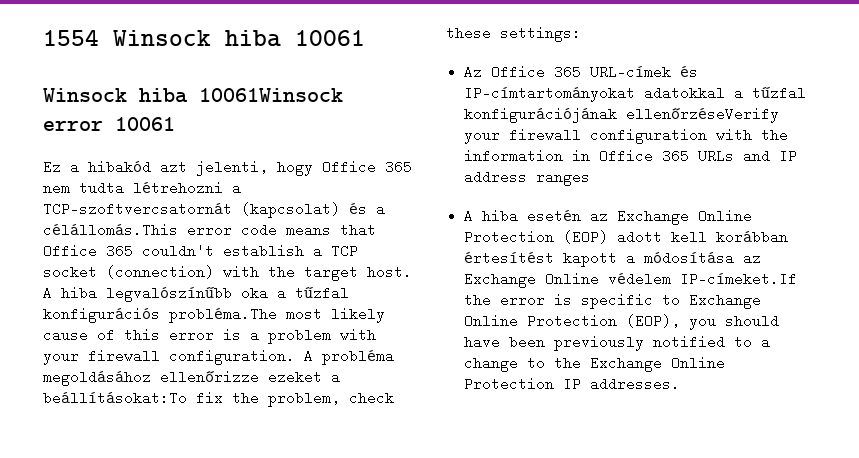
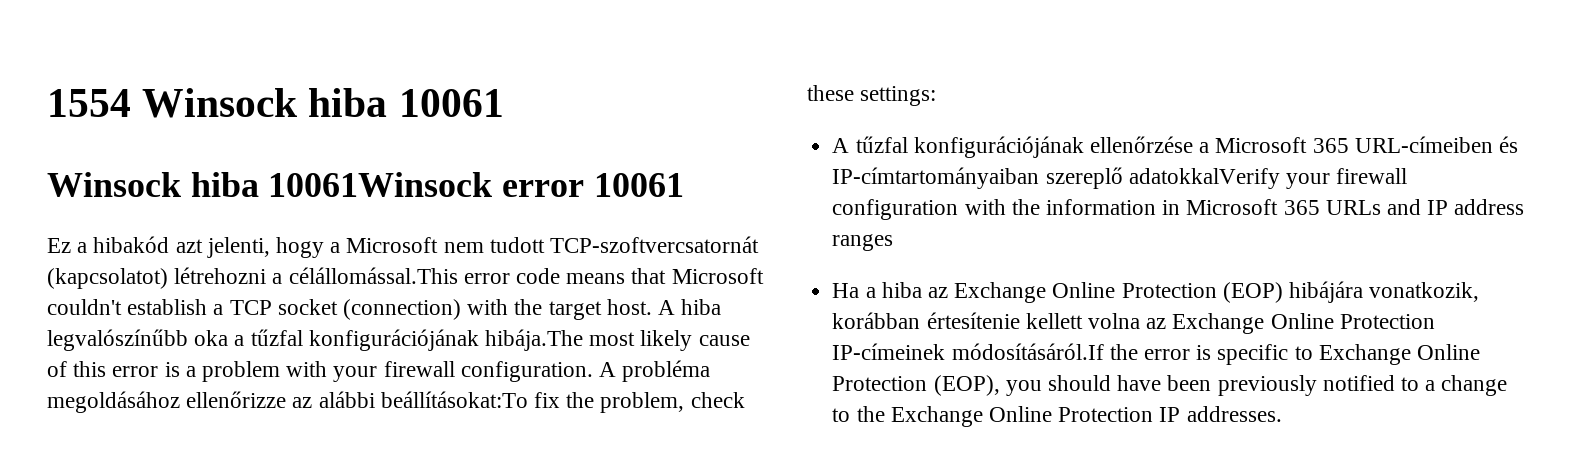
[322,160,412,174] [43,181,241,195] [43,202,385,218] [43,223,178,237] Office 365 nem tudta létrehozni a TCP-szoftvercsatornát (kapcsolat) és a célállomás.This -> [330,236,760,253] [47,267,458,289] a Microsoft nem tudott TCP-szoftvercsatornát (kapcsolatot) létrehozni a célállomással.This
[43,244,133,258] Office 365 -> [671,268,764,284] Microsoft
[43,307,277,323] konfigurációs probléma.The -> [308,329,584,351] konfigurációjának hibája.The
[268,370,340,384] ezeket a -> [292,391,375,408] az alábbi
[464,65,699,79] [464,86,807,102] [464,107,780,123] Az Office 365 URL-címek és IP-címtartományokat adatokkal a tűzfal konfigurációjának ellenőrzéseVerify -> [832,136,1518,158] [832,167,1280,189] A tűzfal konfigurációjának ellenőrzése a Microsoft 365 URL-címeiben és IP-címtartományaiban szereplő adatokkalVerify
[599,149,654,163] Office -> [1186,199,1279,215] Microsoft
[464,209,582,223] A hiba esetén -> [832,282,922,298] Ha a hiba
[617,230,789,244] [464,251,762,267] [464,272,798,288] adott kell korábban értesítést kapott a módosítása az Exchange Online védelem IP-címeket.If -> [1288,281,1480,303] [832,312,1435,334] [832,343,1104,360] hibájára vonatkozik, korábban értesítenie kellett volna az Exchange Online Protection IP-címeinek módosításáról.If

